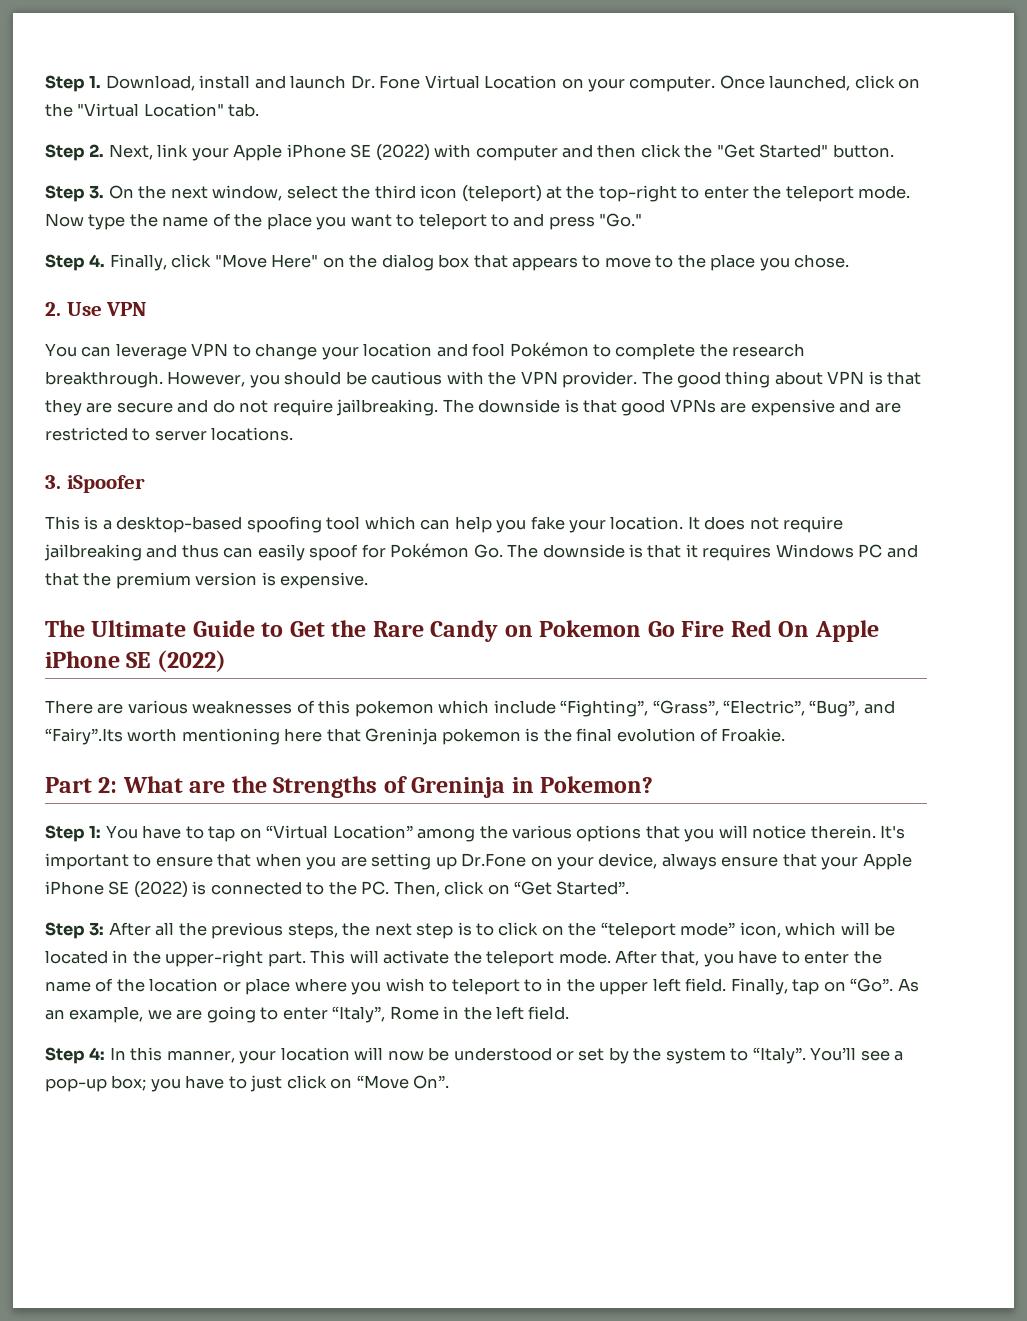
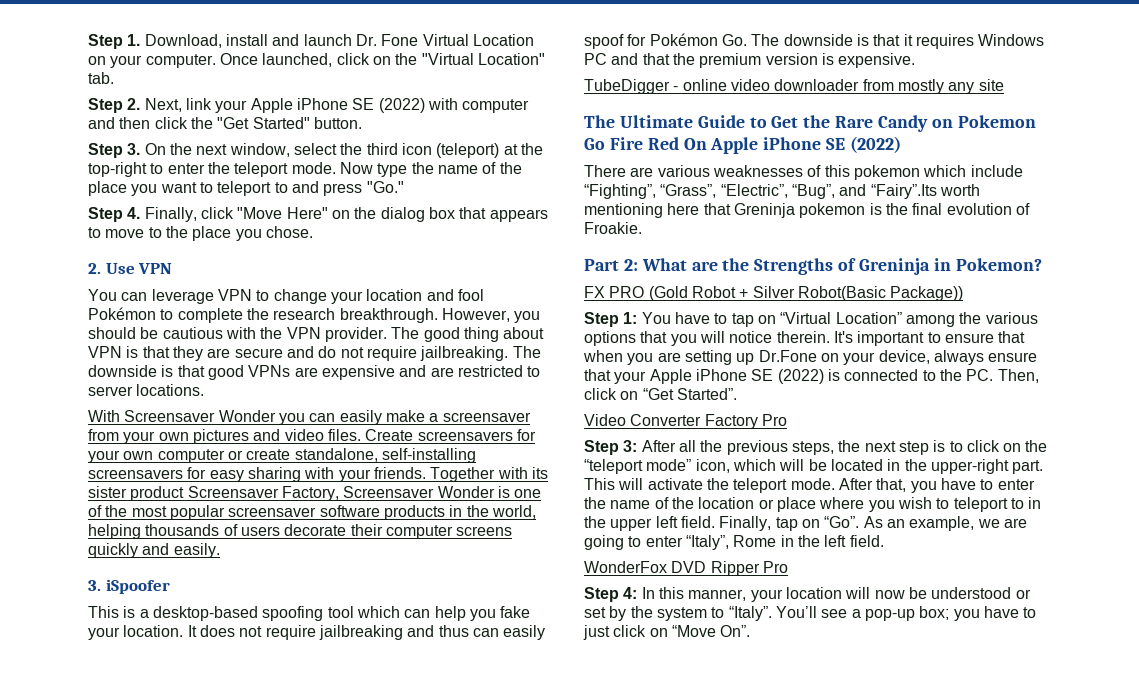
(294, 434) none -> [88,410,531,425] [88,429,536,444] [88,448,476,463] [88,467,548,482] [88,486,542,501] [88,505,536,520] [88,524,513,539] [88,543,220,558] // With Screensaver Wonder you can easily make a screensaver from your own pictures and video files. Create screensavers for your own computer or create standalone, self-installing screensavers for easy sharing with your friends. Together with its sister product Screensaver Factory, Screensaver Wonder is one of the most popular screensaver software products in the world, helping thousands of users decorate their computer screens quickly and easily.
(369, 580) none -> [584,79,1004,94] // TubeDigger - online video downloader from mostly any site
(654, 784) none -> [584,286,964,301] // FX PRO (Gold Robot + Silver Robot(Basic Package))
(630, 888) none -> [584,414,787,429] // Video Converter Factory Pro
(570, 1013) none -> [584,561,788,576] // WonderFox DVD Ripper Pro

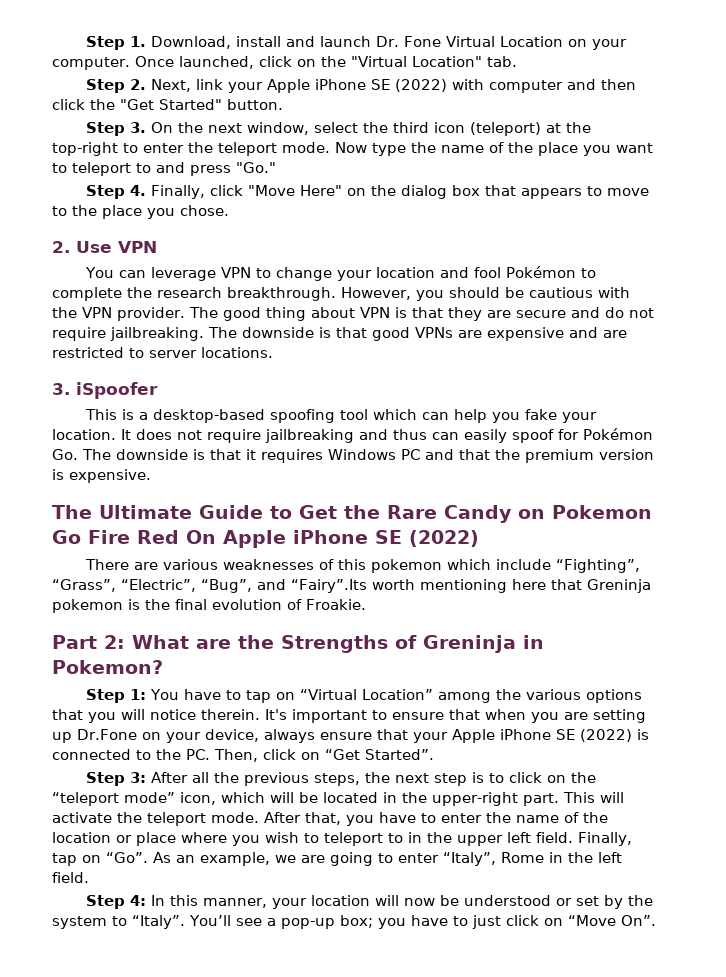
[88,410,531,425] [88,429,536,444] [88,448,476,463] [88,467,548,482] [88,486,542,501] [88,505,536,520] [88,524,513,539] [88,543,220,558] // With Screensaver Wonder you can easily make a screensaver from your own pictures and video files. Create screensavers for your own computer or create standalone, self-installing screensavers for easy sharing with your friends. Together with its sister product Screensaver Factory, Screensaver Wonder is one of the most popular screensaver software products in the world, helping thousands of users decorate their computer screens quickly and easily. -> (273, 352) none
[584,79,1004,94] // TubeDigger - online video downloader from mostly any site -> (151, 476) none
[584,286,964,301] // FX PRO (Gold Robot + Silver Robot(Basic Package)) -> (163, 667) none
[584,414,787,429] // Video Converter Factory Pro -> (434, 754) none
[584,561,788,576] // WonderFox DVD Ripper Pro -> (89, 877) none

